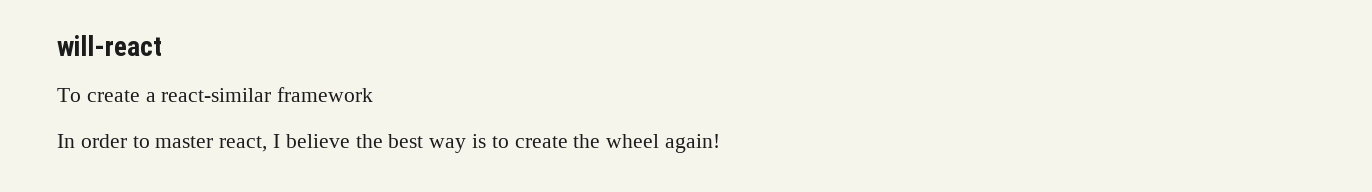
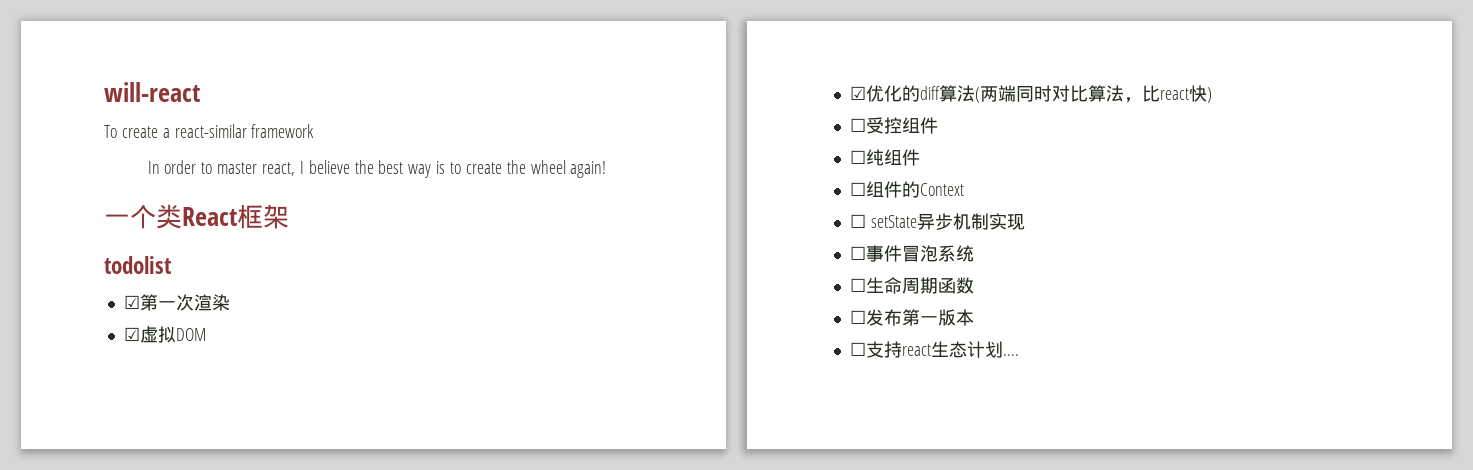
(721, 143) none -> [104,204,289,229] [104,256,171,274] [123,294,230,311] [123,326,206,343] [849,85,1212,103] [849,117,938,134] [849,149,920,166] [849,181,964,198] [849,213,1025,230] [849,245,974,262] [849,277,974,294] [849,309,974,326] [849,341,1019,358] // 一个类React框架 // todolist // ☑第一次渲染 // ☑虚拟DOM // ☑优化的diff算法(两端同时对比算法，比react快) // ☐受控组件 // ☐纯组件 // ☐组件的Context // ☐ setState异步机制实现 // ☐事件冒泡系统 // ☐生命周期函数 // ☐发布第一版本 // ☐支持react生态计划....

